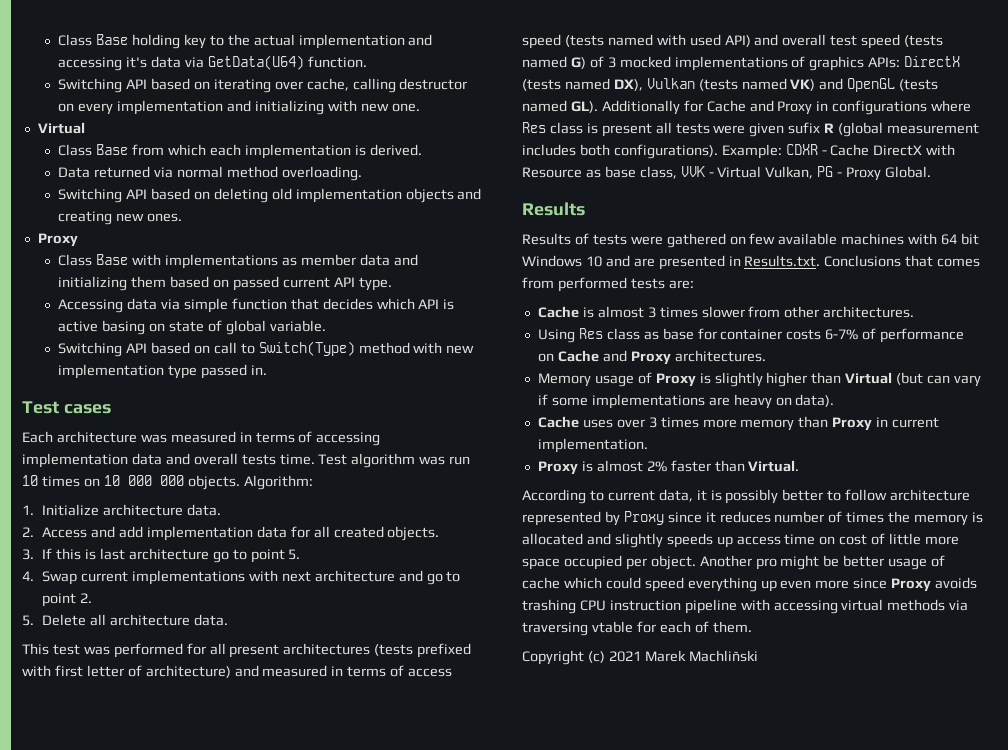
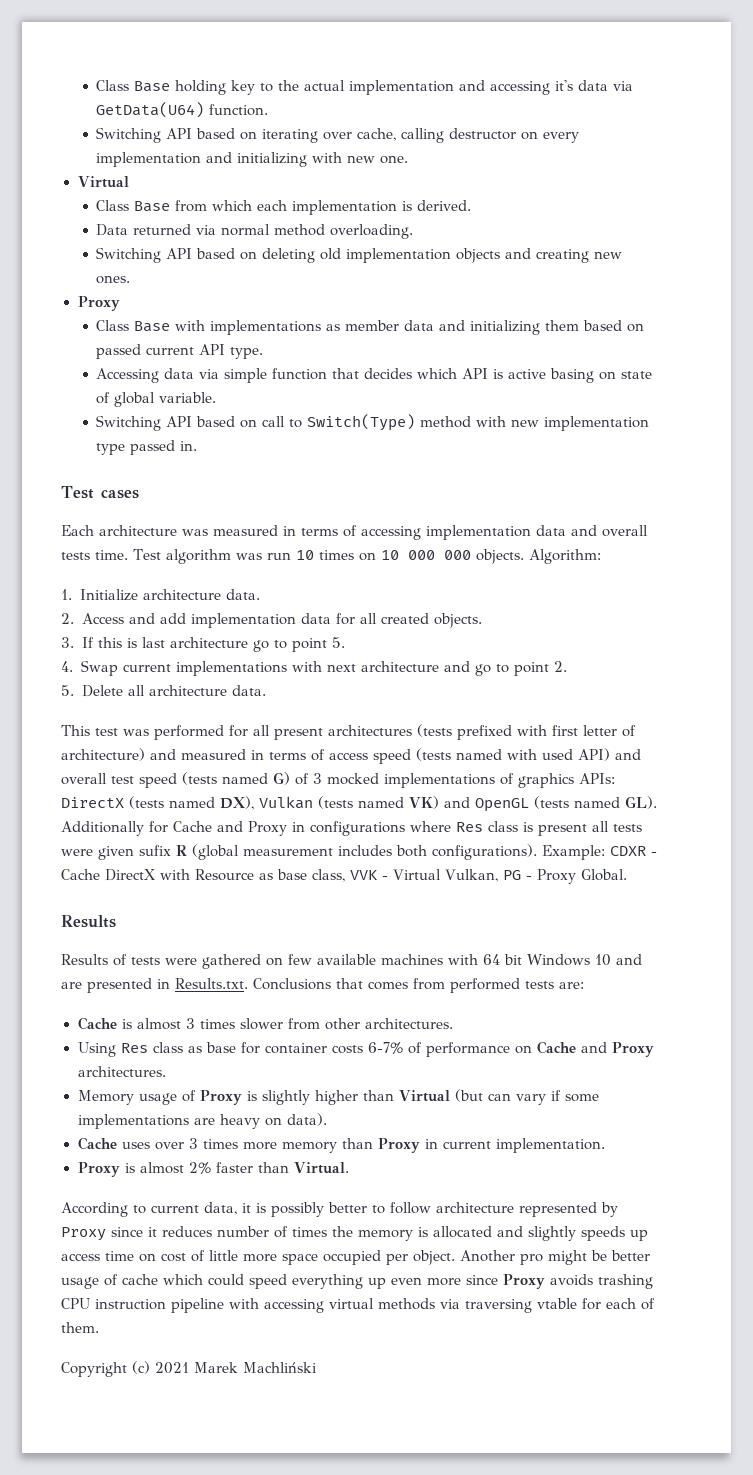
[688,650,758,662] Machliñski -> [243,1362,317,1373] Machliński

